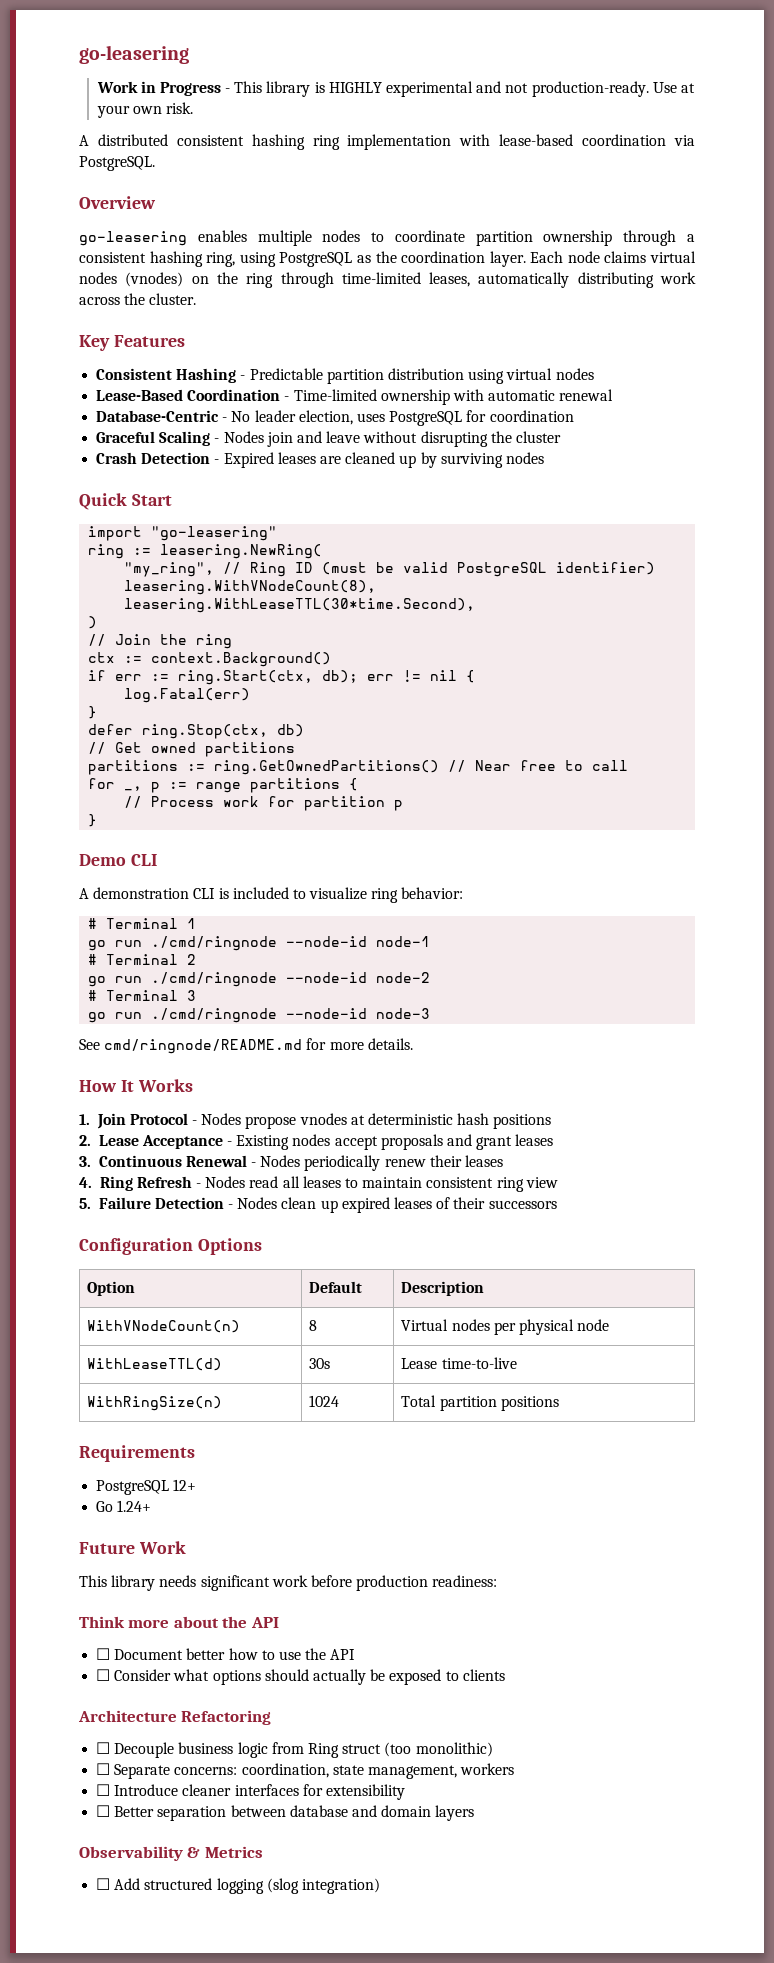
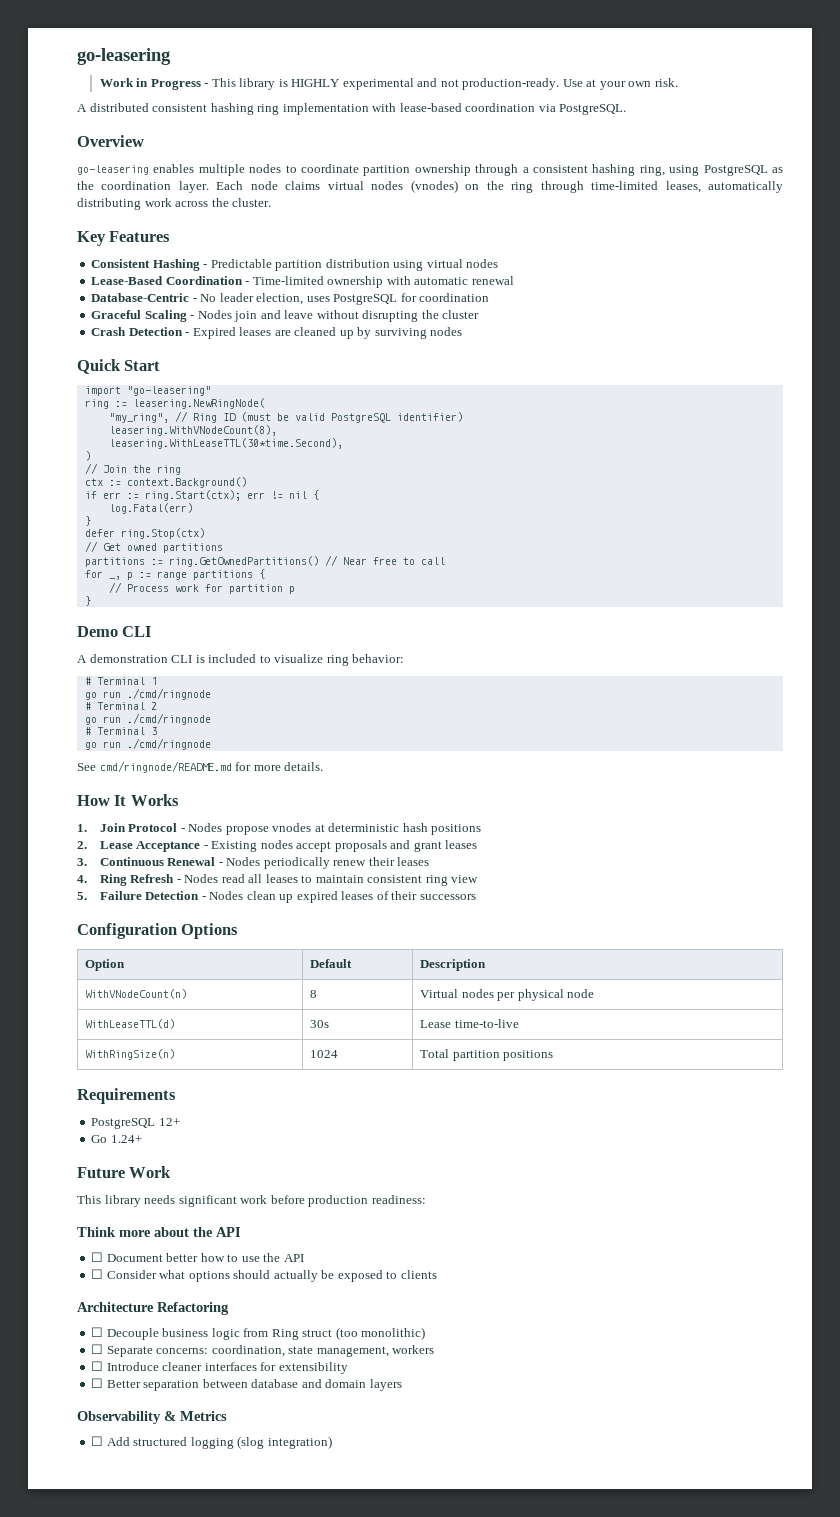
[160,544,323,559] leasering.NewRing( -> [132,398,265,409] leasering.NewRingNode(
[178,670,359,685] ring.Start(ctx, db); -> [144,490,241,501] ring.Start(ctx);
[142,724,305,739] ring.Stop(ctx, db) -> [120,528,205,539] ring.Stop(ctx)
[286,936,431,947] --node-id node-1 -> (211, 694) none
[286,972,431,983] --node-id node-2 -> (211, 719) none
[286,1008,431,1019] --node-id node-3 -> (211, 744) none

